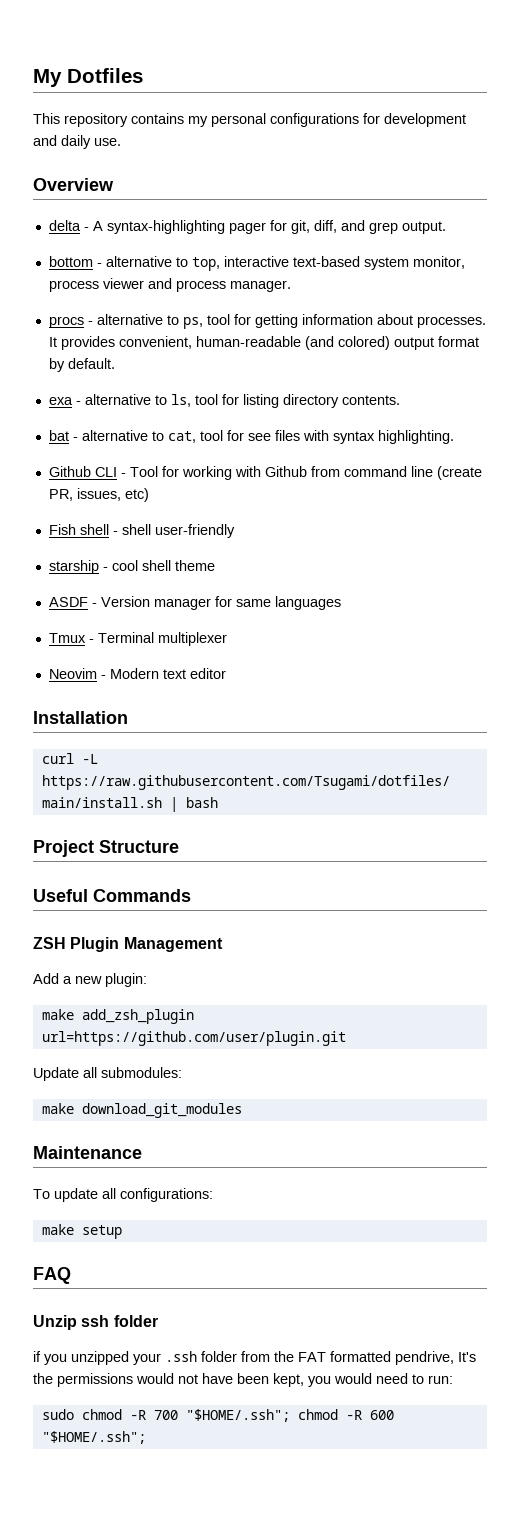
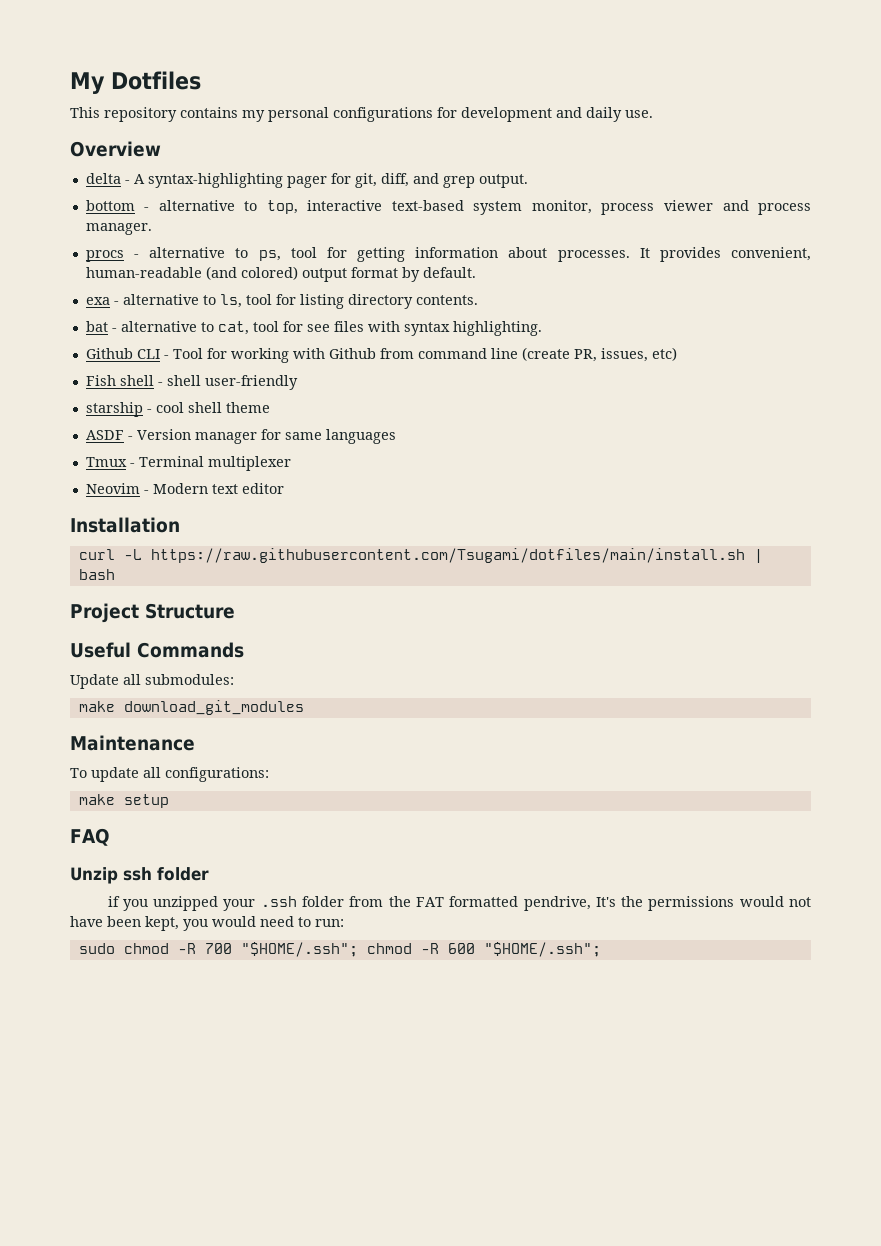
[33,937,223,952] [33,973,147,987] [41,1009,194,1024] [41,1031,346,1046] // ZSH Plugin Management // Add a new plugin: // make add_zsh_plugin url=https://github.com/user/plugin.git -> (244, 650) none

